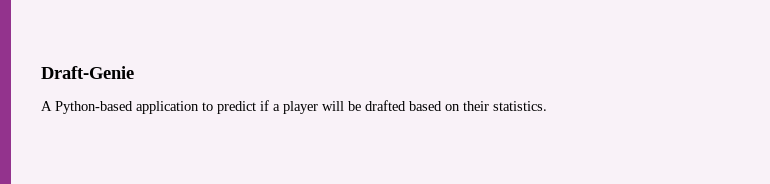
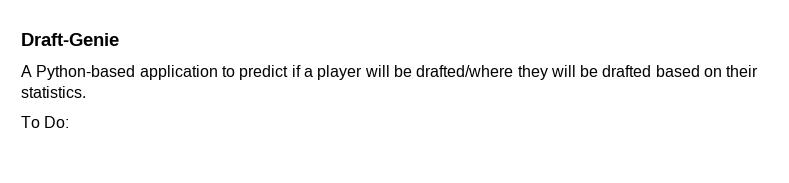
(361, 106) none -> [416,65,599,80] drafted/where they will be
(547, 106) none -> [21,116,70,128] // To Do:

